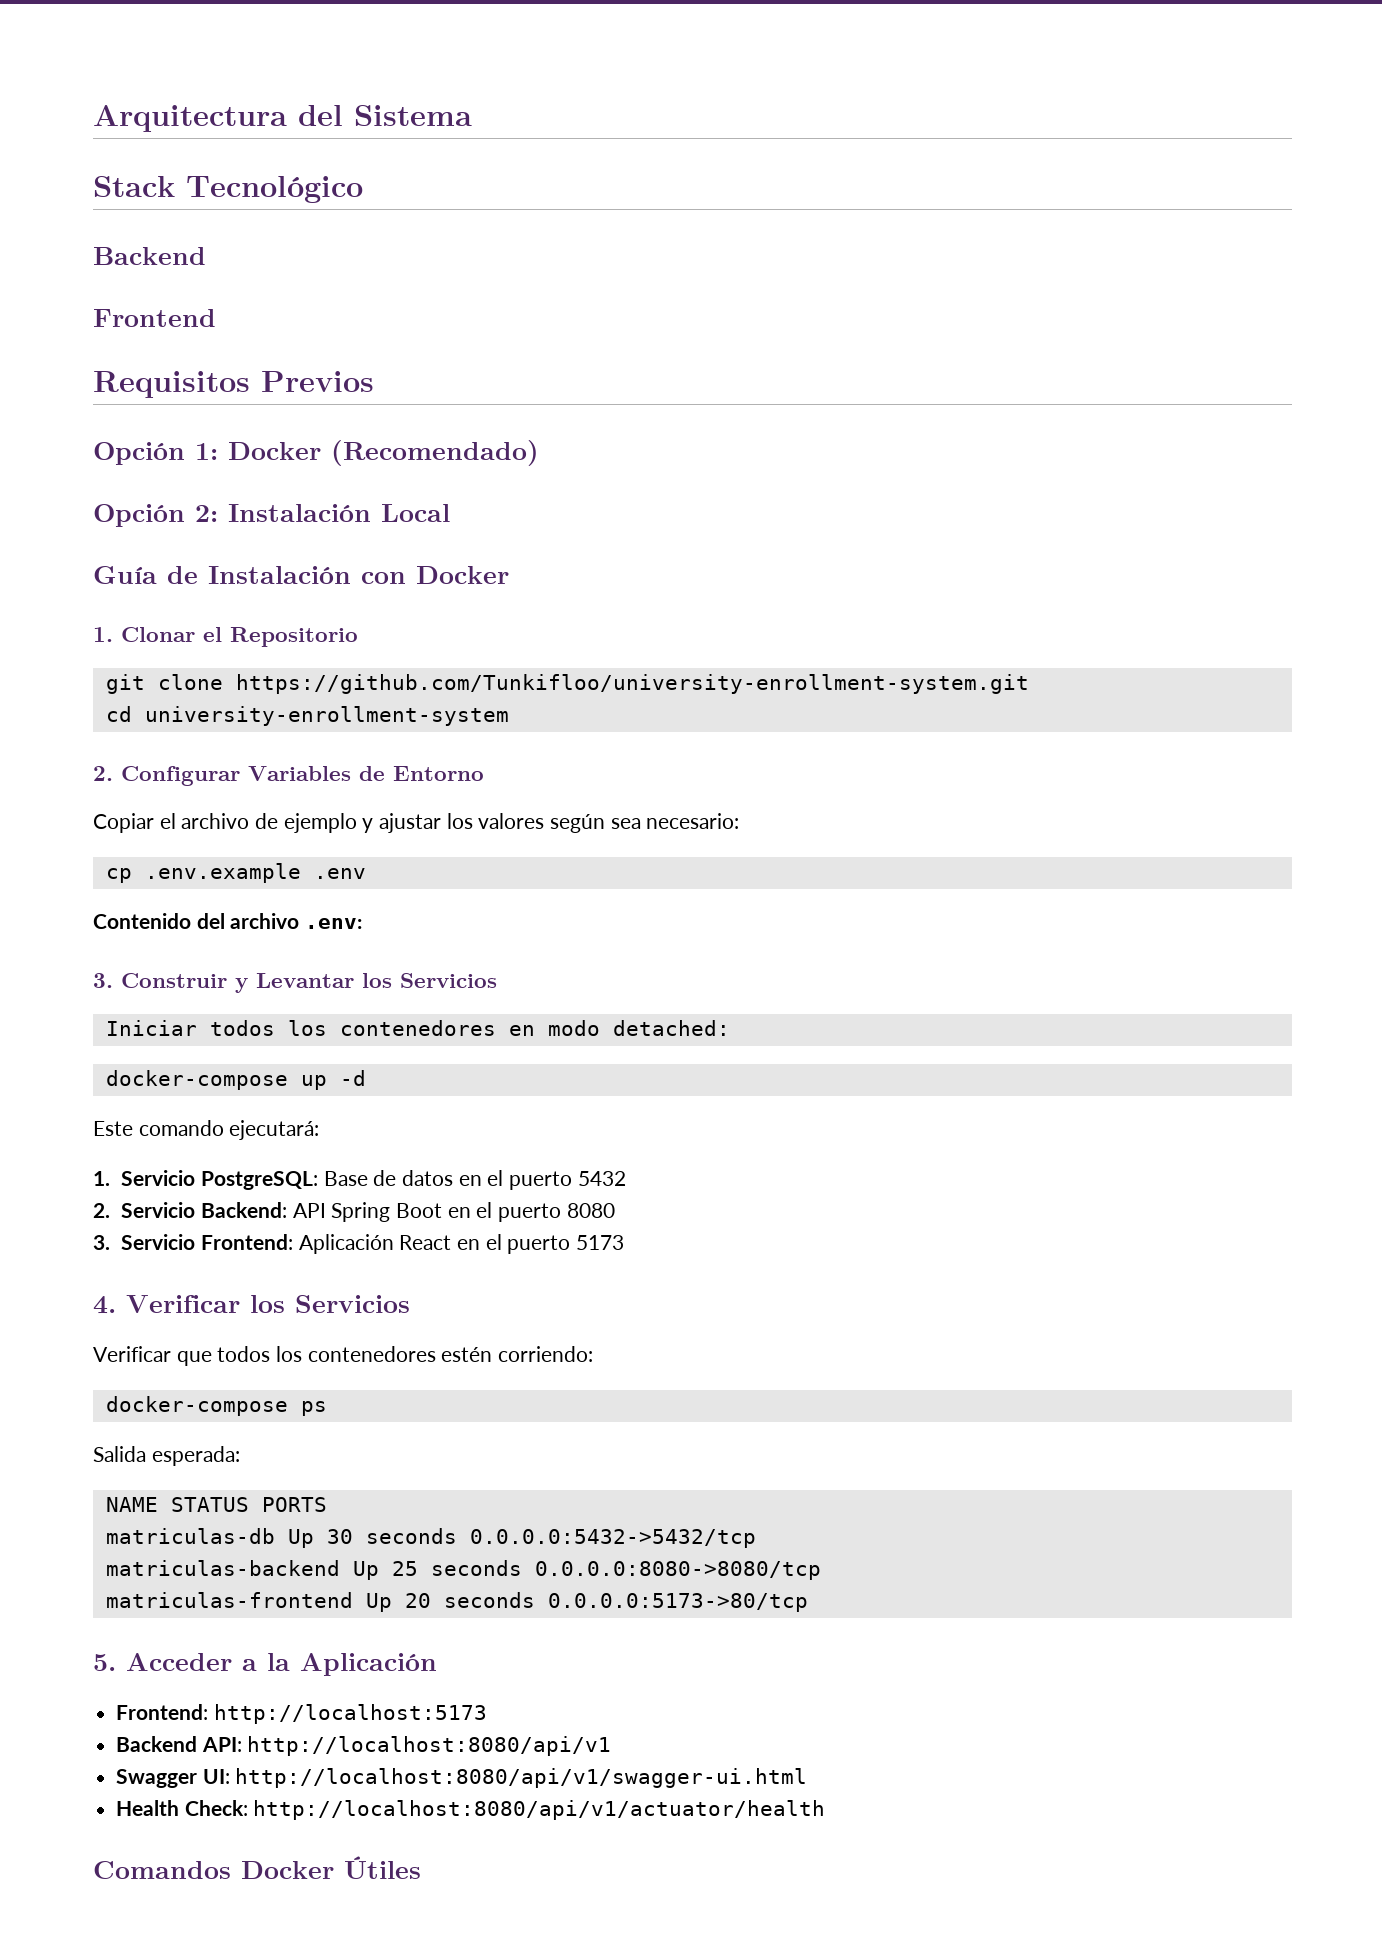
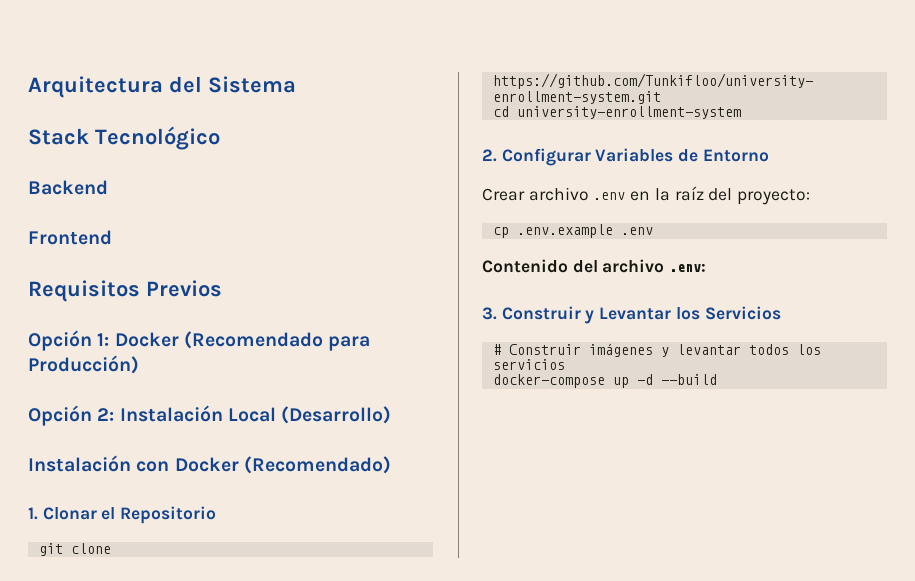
[331,440,539,466] (Recomendado) -> [183,331,371,351] [28,355,139,374] (Recomendado para Producción)
[93,566,198,584] // Guía de -> [281,406,392,424] (Desarrollo) //
(509, 575) none -> [243,456,391,474] (Recomendado)
[93,813,740,833] Copiar el archivo de ejemplo y ajustar los valores según sea necesario: -> [482,186,811,205] Crear archivo .env en la raíz del proyecto:
[105,1020,730,1036] [105,1070,366,1090] [93,1120,320,1140] [93,1170,626,1190] [93,1202,615,1222] [93,1234,625,1254] [93,1295,410,1314] [93,1346,594,1366] [105,1396,327,1416] [93,1446,240,1466] [105,1497,327,1512] [105,1528,756,1548] [105,1560,821,1580] [105,1592,808,1612] [93,1653,437,1676] [116,1704,487,1724] [116,1736,612,1756] [116,1768,808,1788] [116,1800,826,1820] [93,1856,421,1879] Iniciar todos los contenedores en modo detached: // docker-compose up -d // Este comando ejecutará: // 1. Servicio PostgreSQL: Base de datos en el puerto 5432 // 2. Servicio Backend: API Spring Boot en el puerto 8080 // 3. Servicio Frontend: Aplicación React en el puerto 5173 // 4. Verificar los Servicios // Verificar que todos los contenedores estén corriendo: // docker-compose ps // Salida esperada: // NAME STATUS PORTS // matriculas-db Up 30 seconds 0.0.0.0:5432->5432/tcp // matriculas-backend Up 25 seconds 0.0.0.0:8080->8080/tcp // matriculas-frontend Up 20 seconds 0.0.0.0:5173->80/tcp // 5. Acceder a la Aplicación // Frontend: http://localhost:5173 // Backend API: http://localhost:8080/api/v1 // Swagger UI: http://localhost:8080/api/v1/swagger-ui.html // Health Check: http://localhost:8080/api/v1/actuator/health // Comandos Docker Útiles -> [492,343,821,357] [492,359,565,370] [492,374,717,388] # Construir imágenes y levantar todos los servicios // docker-compose up -d --build

